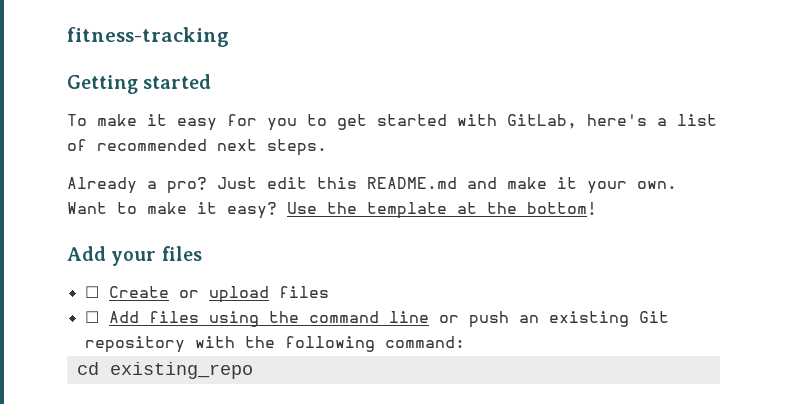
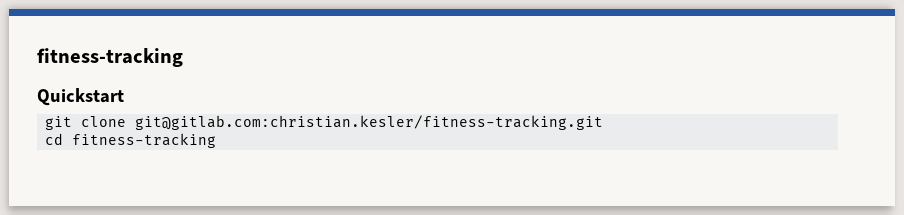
[67,74,212,94] [67,114,717,131] [67,139,327,156] [67,177,677,194] [67,202,597,219] [67,246,202,266] [84,286,329,303] [84,311,669,328] [84,336,465,353] Getting started // To make it easy for you to get started with GitLab, here's a list of recommended next steps. // Already a pro? Just edit this README.md and make it your own. Want to make it easy? Use the template at the bottom! // Add your files // ☐ Create or upload files // ☐ Add files using the command line or push an existing Git repository with the following command: -> [37,88,124,106] [45,115,604,130] Quickstart // git clone git@gitlab.com:christian.kesler/fitness-tracking.git
[109,362,253,379] existing_repo -> [72,133,217,148] fitness-tracking

